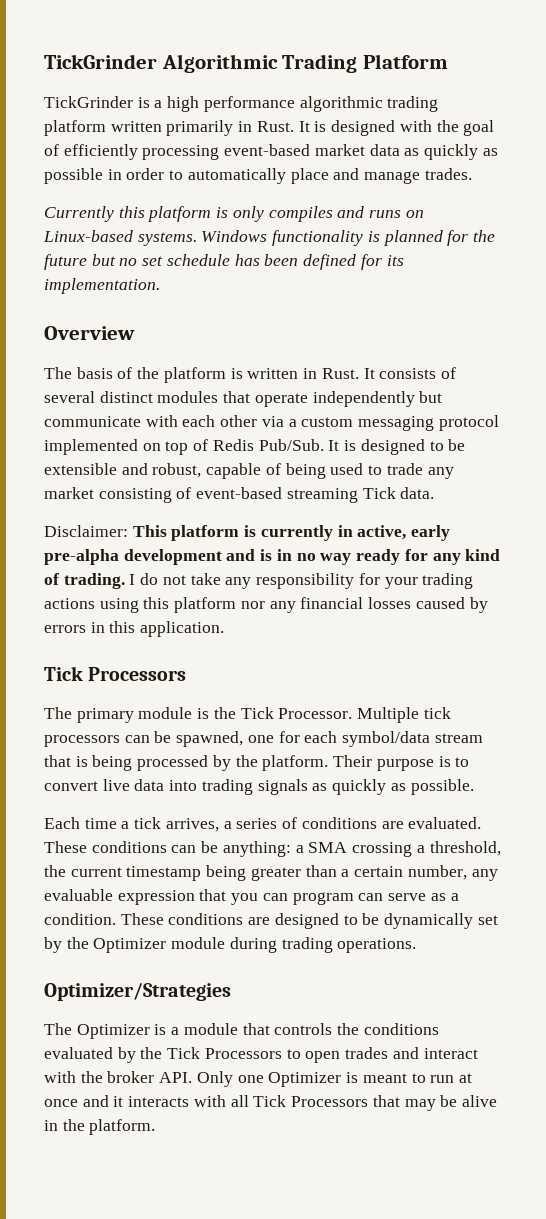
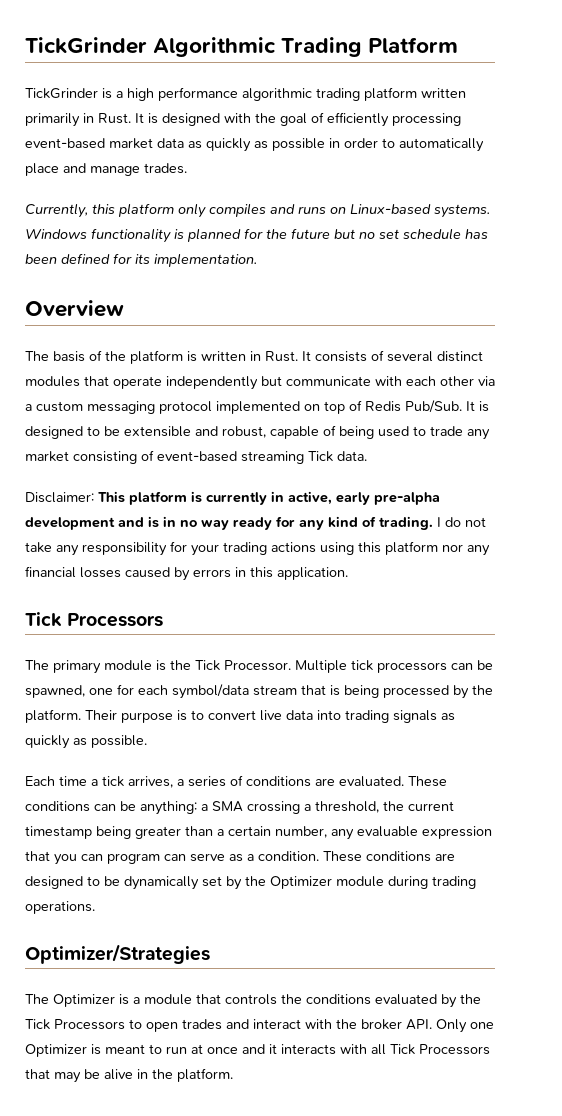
[44,206,229,222] Currently this platform is -> [25,203,174,218] Currently, this platform

